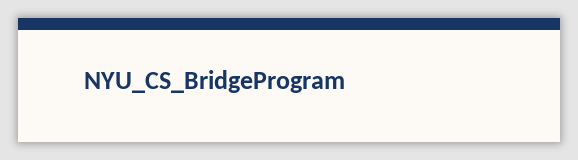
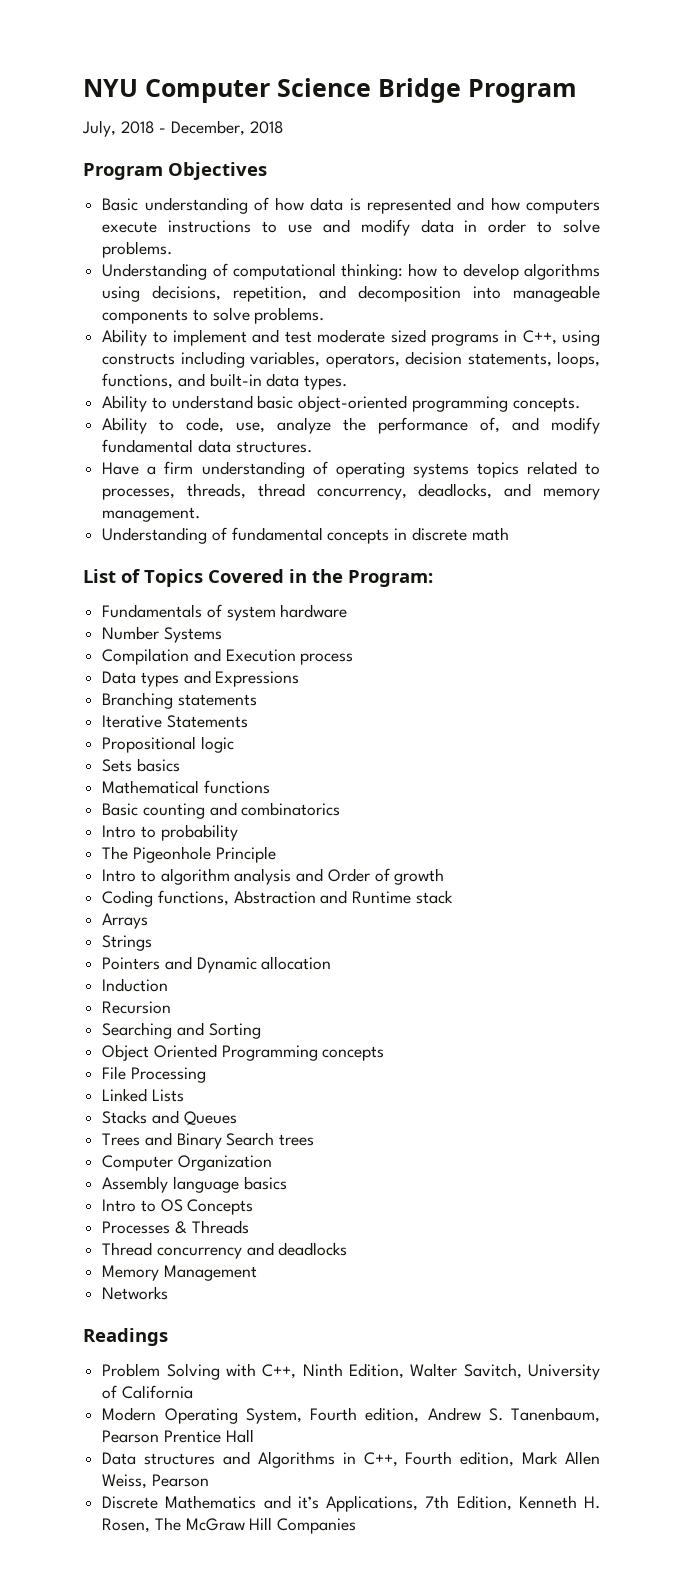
[84,70,345,93] NYU_CS_BridgeProgram -> [83,78,577,103] [82,120,284,137] [83,162,267,180] [102,197,600,214] [102,219,600,236] [102,241,173,258] [102,263,600,280] [102,285,600,302] [102,307,325,324] [102,329,600,346] [102,351,600,368] [102,373,348,390] [102,395,580,412] [102,417,600,434] [102,439,312,453] [102,461,600,478] [102,483,600,500] [102,507,201,522] [102,527,509,544] [83,569,433,587] [102,604,348,621] [102,626,222,643] [102,648,354,665] [102,670,300,687] [102,692,257,709] [102,715,248,728] [102,736,234,753] [102,758,180,772] [102,780,270,794] [102,802,341,819] [102,824,238,841] [102,846,276,863] [102,868,445,885] [102,890,453,907] [102,913,149,929] [102,935,153,951] [102,956,332,973] [102,978,169,992] [102,1001,172,1014] [102,1022,261,1039] [102,1044,385,1061] [102,1066,206,1083] [102,1088,184,1102] [102,1110,237,1125] [102,1132,315,1149] [102,1155,272,1171] [102,1176,287,1193] [102,1199,254,1215] [102,1220,249,1234] [102,1242,348,1259] [102,1265,257,1281] [102,1286,169,1300] [83,1328,168,1346] [102,1363,600,1380] [102,1385,193,1399] [102,1407,600,1424] [102,1429,254,1443] [102,1451,600,1468] [102,1474,209,1489] [102,1495,600,1512] [102,1517,357,1534] NYU Computer Science Bridge Program // July, 2018 - December, 2018 // Program Objectives // Basic understanding of how data is represented and how computers execute instructions to use and modify data in order to solve problems. // Understanding of computational thinking: how to develop algorithms using decisions, repetition, and decomposition into manageable components to solve problems. // Ability to implement and test moderate sized programs in C++, using constructs including variables, operators, decision statements, loops, functions, and built-in data types. // Ability to understand basic object-oriented programming concepts. // Ability to code, use, analyze the performance of, and modify fundamental data structures. // Have a firm understanding of operating systems topics related to processes, threads, thread concurrency, deadlocks, and memory management. // Understanding of fundamental concepts in discrete math // List of Topics Covered in the Program: // Fundamentals of system hardware // Number Systems // Compilation and Execution process // Data types and Expressions // Branching statements // Iterative Statements // Propositional logic // Sets basics // Mathematical functions // Basic counting and combinatorics // Intro to probability // The Pigeonhole Principle // Intro to algorithm analysis and Order of growth // Coding functions, Abstraction and Runtime stack // Arrays // Strings // Pointers and Dynamic allocation // Induction // Recursion // Searching and Sorting // Object Oriented Programming concepts // File Processing // Linked Lists // Stacks and Queues // Trees and Binary Search trees // Computer Organization // Assembly language basics // Intro to OS Concepts // Processes & Threads // Thread concurrency and deadlocks // Memory Management // Networks // Readings // Problem Solving with C++, Ninth Edition, Walter Savitch, University of California // Modern Operating System, Fourth edition, Andrew S. Tanenbaum, Pearson Prentice Hall // Data structures and Algorithms in C++, Fourth edition, Mark Allen Weiss, Pearson // Discrete Mathematics and it’s Applications, 7th Edition, Kenneth H. Rosen, The McGraw Hill Companies

